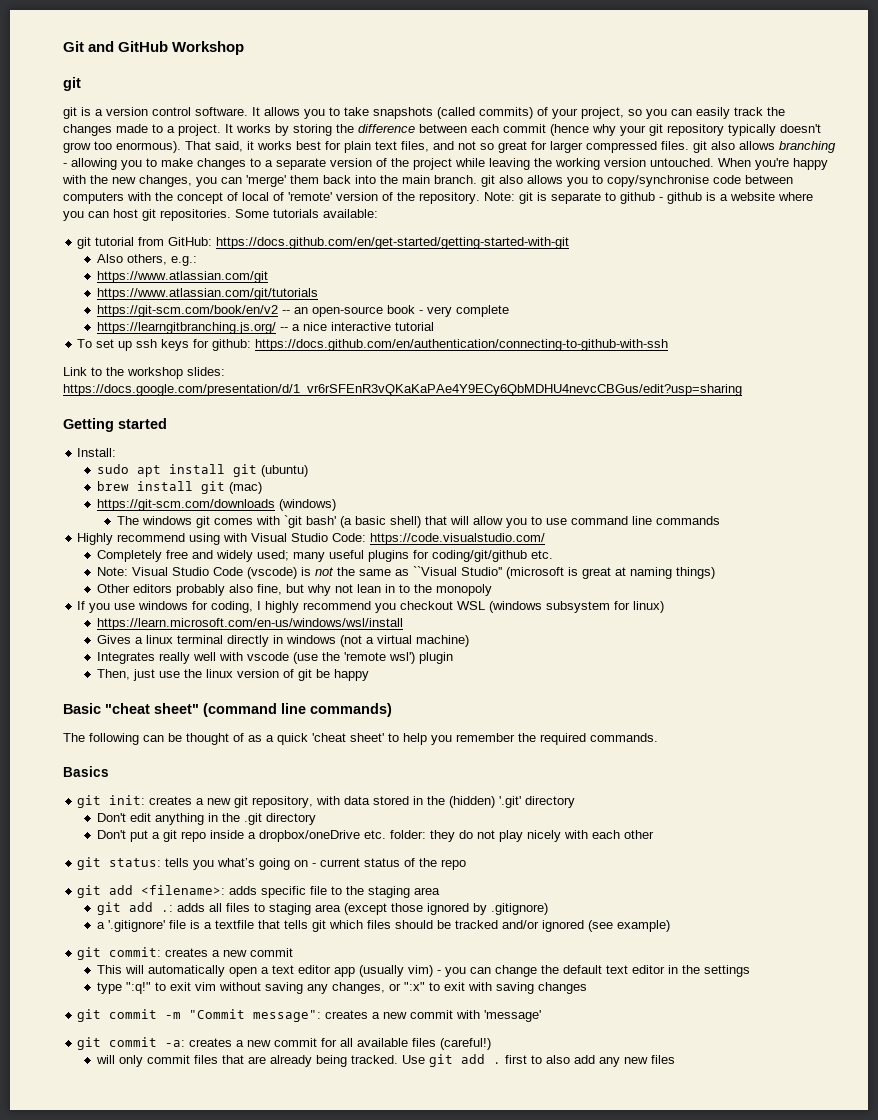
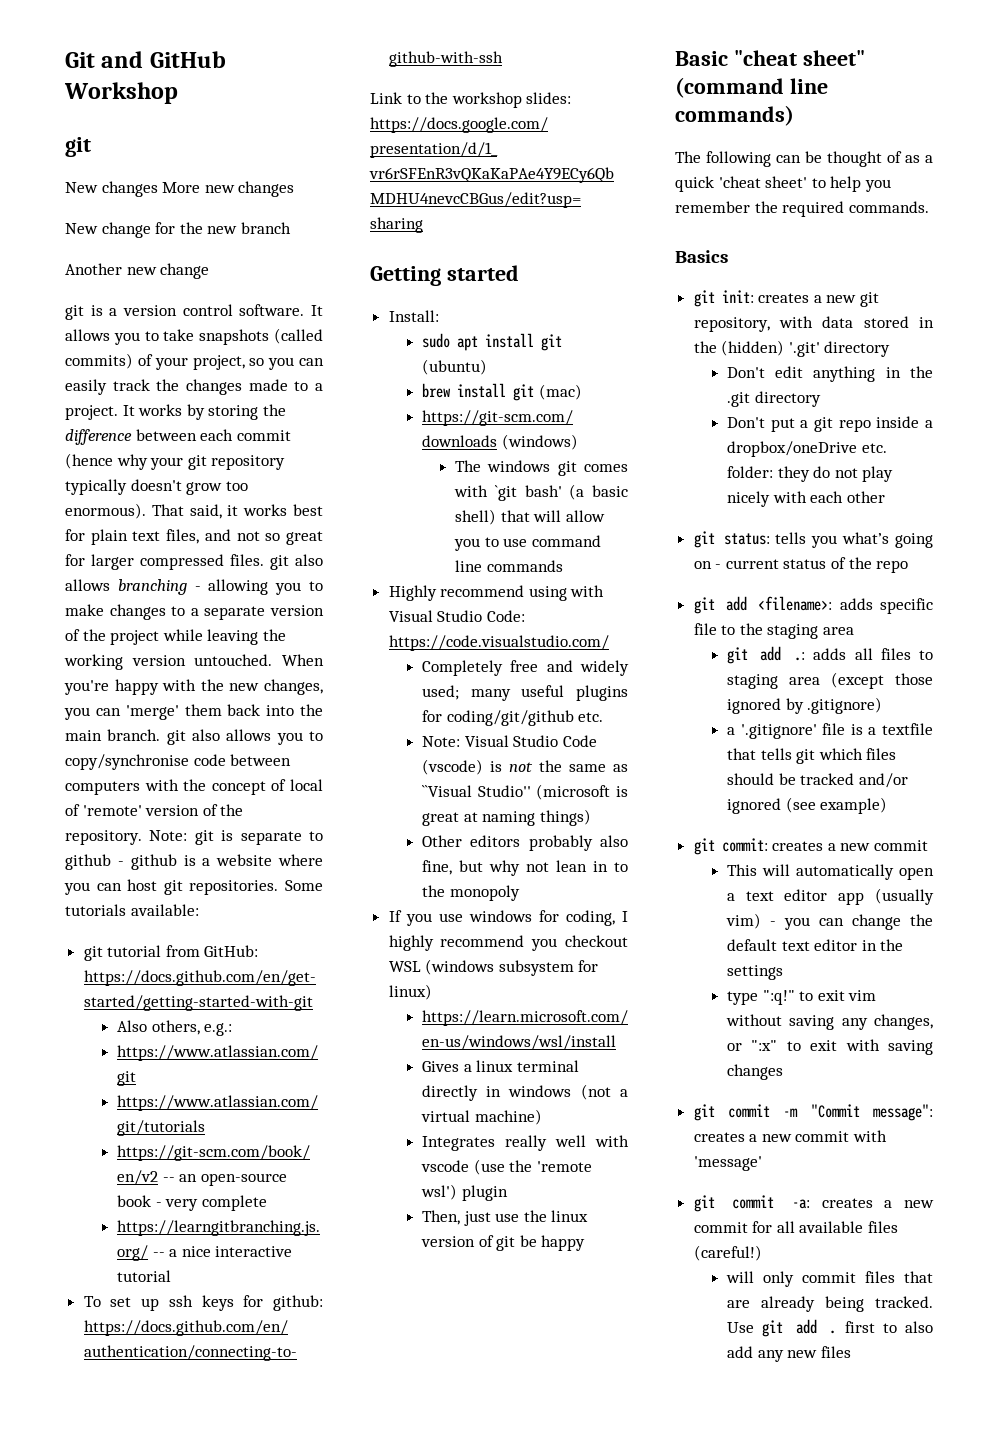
(81, 84) none -> [65,181,295,197] [65,222,291,238] [65,263,210,279] // New changes More new changes // New change for the new branch // Another new change

